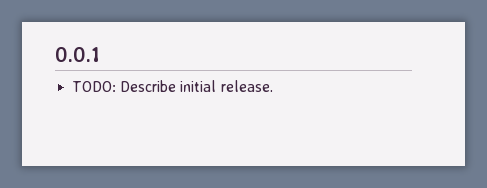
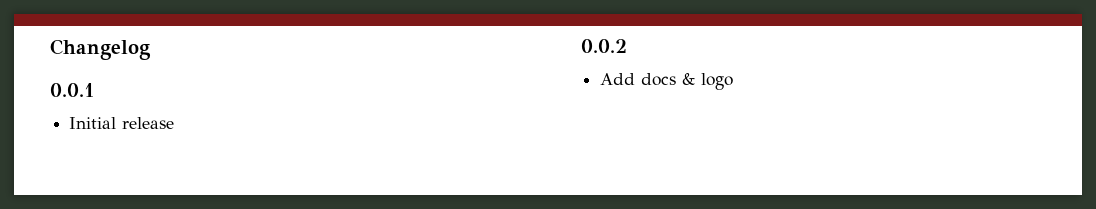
(55, 54) none -> [50,39,151,60] Changelog //
[72,80,273,92] TODO: Describe initial release. -> [69,117,175,129] [581,39,627,53] [600,73,734,90] Initial release // 0.0.2 // Add docs & logo

